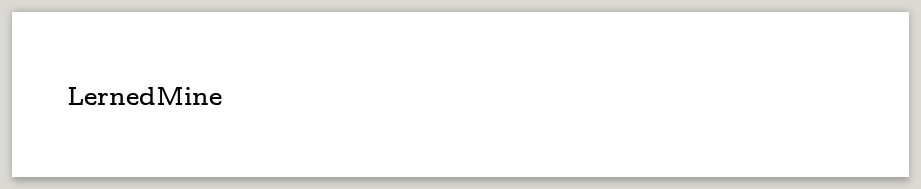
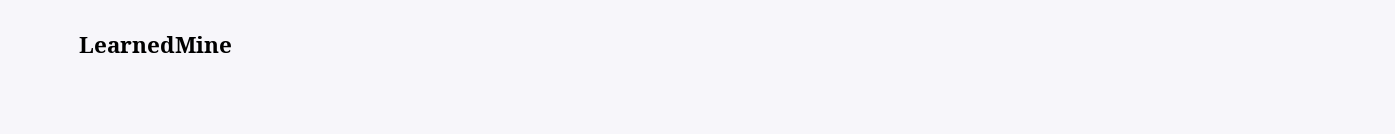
[67,86,222,105] LernedMine -> [79,36,232,53] LearnedMine

